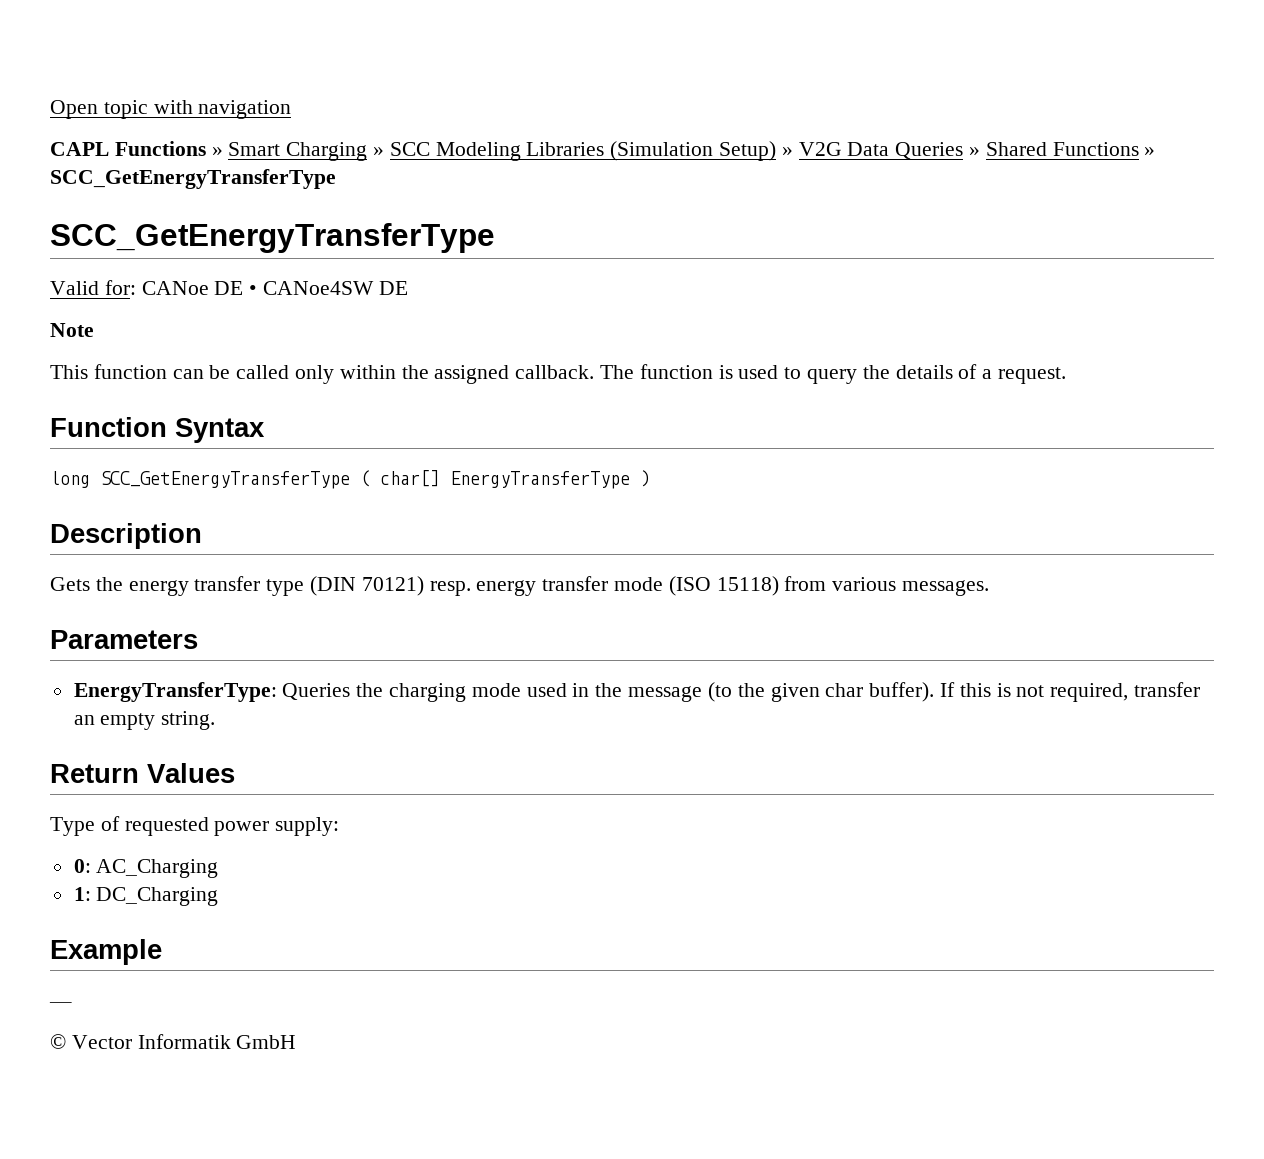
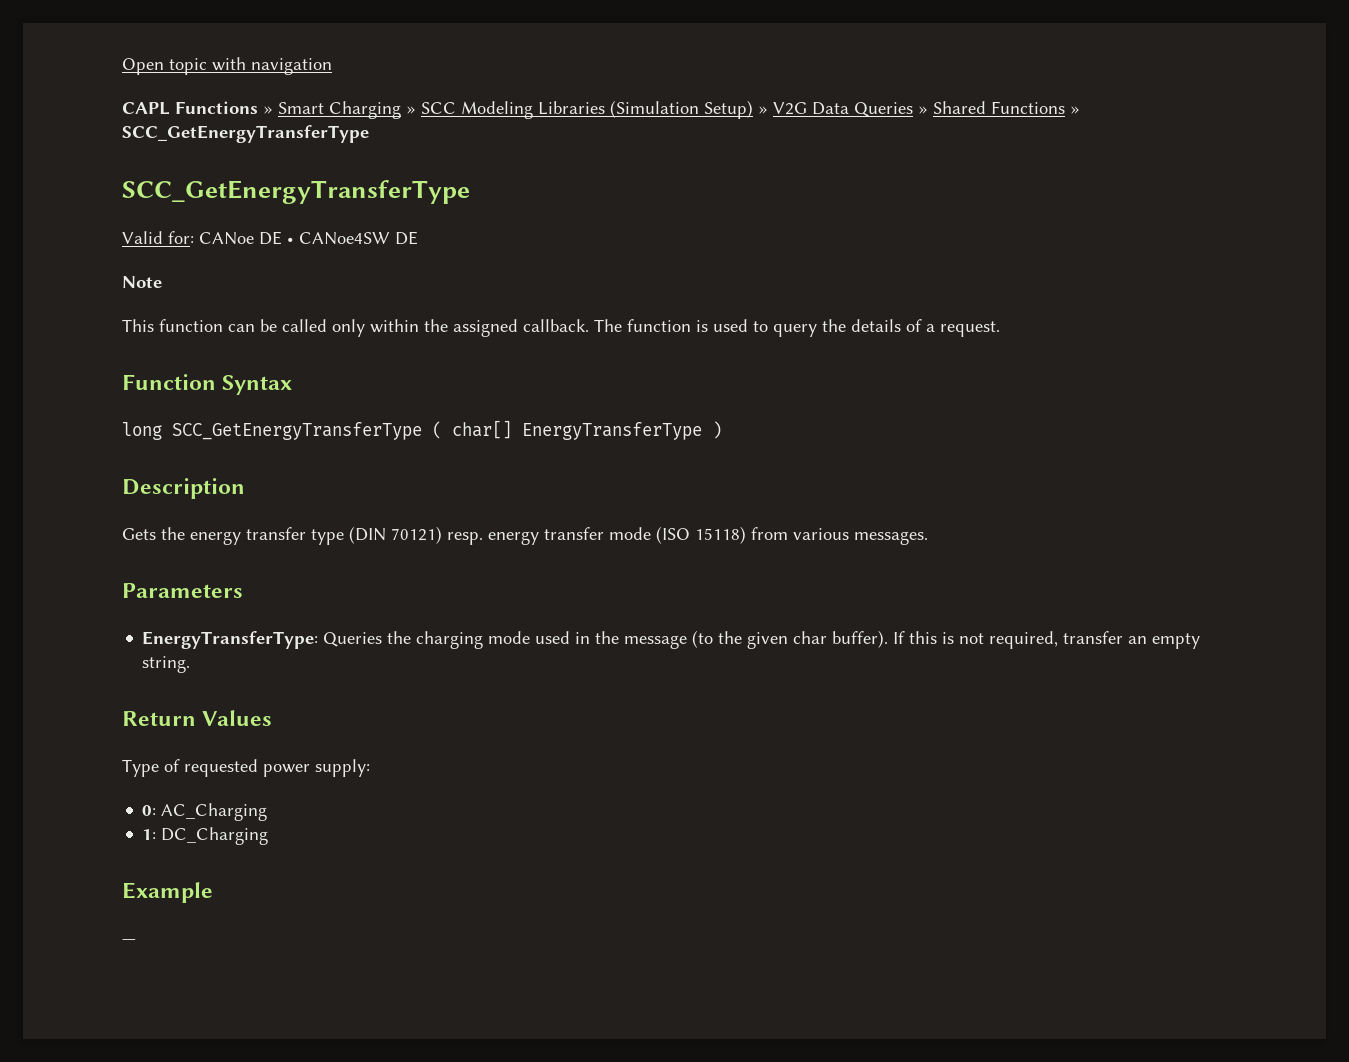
[50,1034,297,1049] // © Vector Informatik GmbH -> (136, 941) none

